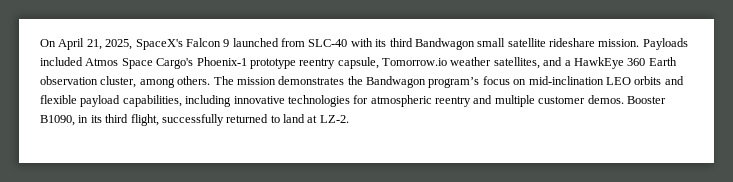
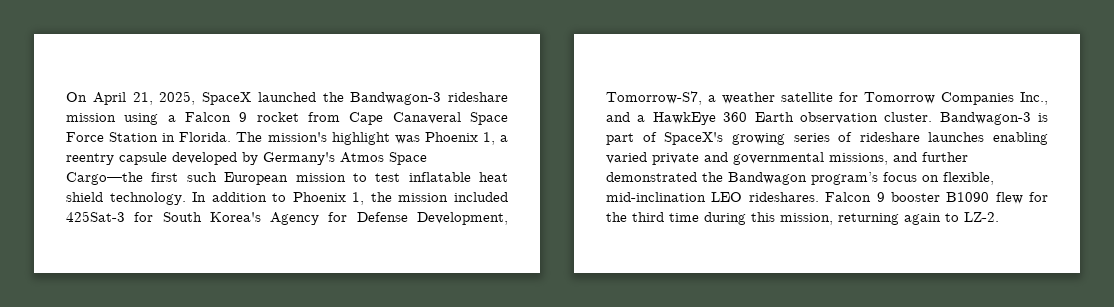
[135,38,688,50] [40,57,540,69] SpaceX's Falcon 9 launched from SLC-40 with its third Bandwagon small satellite rideshare mission. Payloads included Atmos Space Cargo's Phoenix-1 prototype reentry capsule, Tomorrow.io weather satellites, -> [202,92,508,105] [66,112,508,125] [66,132,509,145] [66,152,427,165] [66,172,508,185] [66,192,508,205] [66,211,508,225] [606,91,1048,105] SpaceX launched the Bandwagon-3 rideshare mission using a Falcon 9 rocket from Cape Canaveral Space Force Station in Florida. The mission's highlight was Phoenix 1, a reentry capsule developed by Germany's Atmos Space Cargo—the first such European mission to test inflatable heat shield technology. In addition to Phoenix 1, the mission included 425Sat-3 for South Korea's Agency for Defense Development, Tomorrow-S7, a weather satellite for Tomorrow Companies Inc.,
[100,76,345,88] cluster, among others. The mission demonstrates -> [884,112,1048,125] [606,132,1048,145] [606,152,968,165] [606,172,697,182] cluster. Bandwagon-3 is part of SpaceX's growing series of rideshare launches enabling varied private and governmental missions, and further demonstrated
(527, 82) none -> [943,172,994,185] flexible,
[634,76,684,85] [40,95,666,107] [40,114,318,126] orbits and flexible payload capabilities, including innovative technologies for atmospheric reentry and multiple customer demos. Booster B1090, in its third flight, successfully returned to land at -> [748,192,1048,204] [606,212,959,225] rideshares. Falcon 9 booster B1090 flew for the third time during this mission, returning again to

